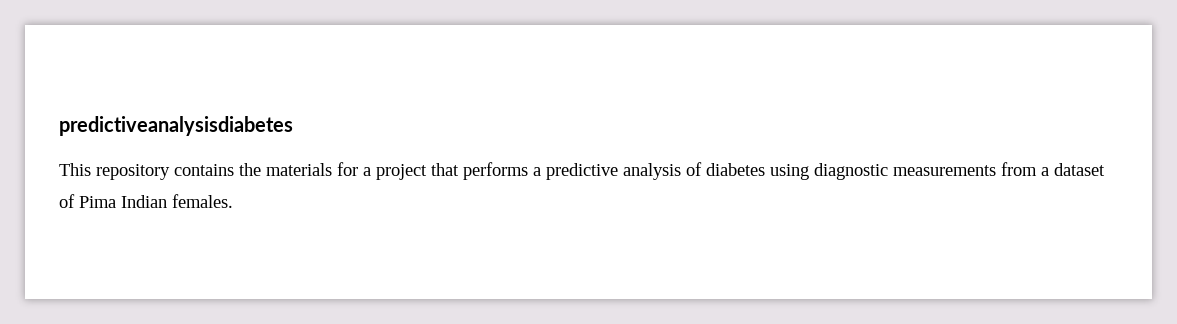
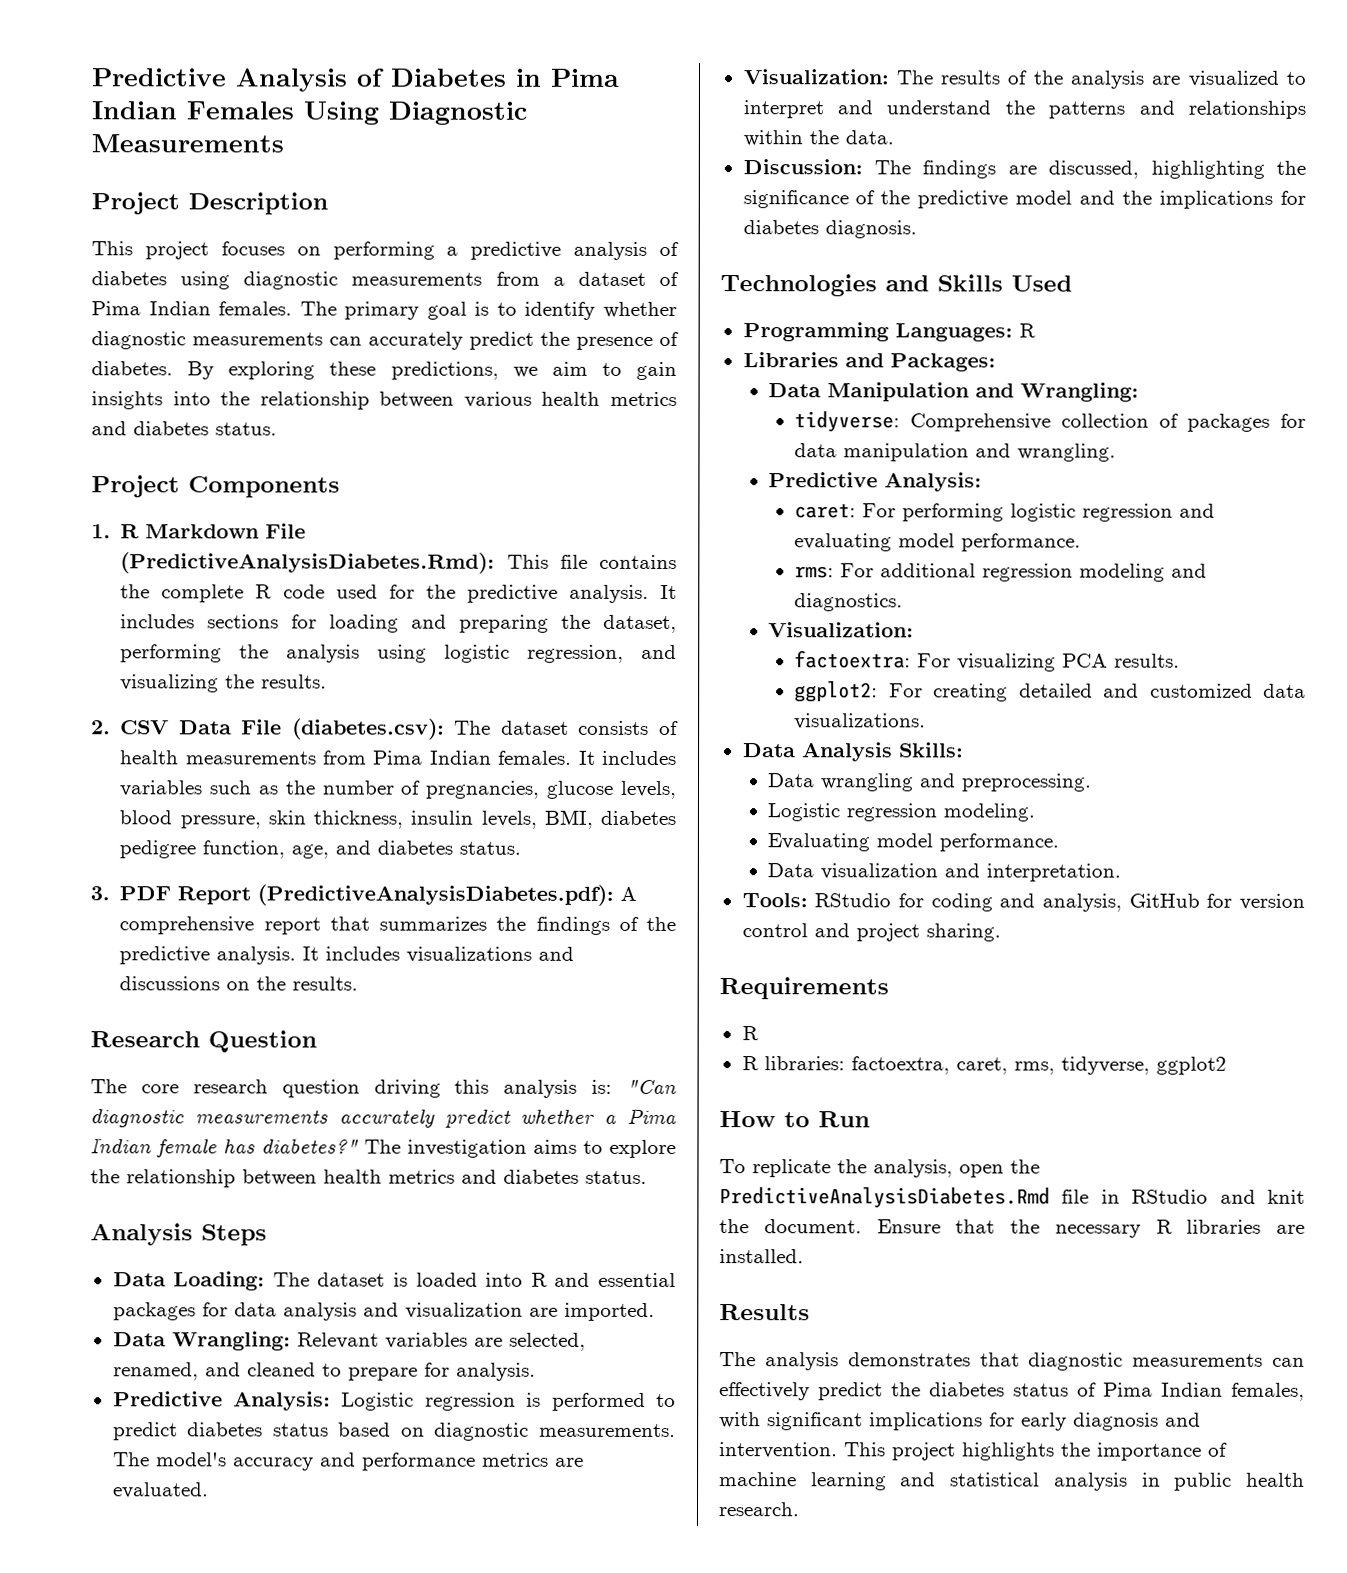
[59,116,293,136] [59,162,528,180] predictiveanalysisdiabetes // This repository contains the materials for a project that performs -> [91,68,620,92] [91,101,527,125] [91,134,284,153] [91,192,328,215] [91,241,435,260] Predictive Analysis of Diabetes in Pima Indian Females Using Diagnostic Measurements // Project Description // This project focuses on performing
(233, 201) none -> [299,301,677,320] [91,331,679,350] [91,361,677,381] [91,391,677,410] [91,421,277,436] [91,475,340,498] [91,523,307,539] [120,552,677,574] [120,584,677,603] [120,614,677,634] [120,644,677,663] [120,674,328,693] [91,718,679,740] [120,750,678,766] [119,780,677,800] [119,809,676,829] [119,840,522,859] [90,884,638,906] [119,916,676,935] [119,946,575,965] [119,976,359,991] [90,1030,317,1053] [90,1079,677,1098] [90,1107,677,1128] [90,1137,676,1159] [90,1169,647,1188] [90,1223,267,1246] [112,1271,676,1291] [112,1302,655,1321] [112,1331,586,1351] [112,1362,536,1381] [112,1391,676,1411] [112,1422,676,1441] [112,1452,584,1471] [112,1482,209,1499] [742,69,1306,89] [742,100,1306,119] [742,130,894,147] [742,159,1306,179] [742,190,1306,209] [742,220,917,239] [720,274,1072,297] [742,322,1036,342] [742,352,996,372] [768,382,1140,402] [794,411,1306,433] [794,443,1117,462] [768,472,983,492] [794,503,1216,522] [794,533,1082,552] [794,563,1208,582] [794,593,904,612] [768,622,915,638] [794,650,1181,672] [794,681,1306,703] [794,713,927,730] [742,742,964,762] [767,773,1093,792] [767,803,1036,822] [767,833,1060,852] [767,863,1122,882] [741,893,1305,912] [741,923,1001,942] [719,977,889,1000] [741,1026,759,1041] [741,1056,1227,1075] [719,1111,870,1128] [719,1159,1040,1178] [719,1187,1305,1209] [719,1219,1305,1238] [719,1249,804,1264] [719,1304,810,1321] [719,1352,1305,1371] [719,1382,1305,1401] [719,1412,1201,1431] [719,1442,1228,1461] [719,1472,1305,1491] [718,1502,800,1517] The primary goal is to identify whether diagnostic measurements can accurately predict the presence of diabetes. By exploring these predictions, we aim to gain insights into the relationship between various health metrics and diabetes status. // Project Components // 1. R Markdown File (PredictiveAnalysisDiabetes.Rmd): This file contains the complete R code used for the predictive analysis. It includes sections for loading and preparing the dataset, performing the analysis using logistic regression, and visualizing the results. // 2. CSV Data File (diabetes.csv): The dataset consists of health measurements from Pima Indian females. It includes variables such as the number of pregnancies, glucose levels, blood pressure, skin thickness, insulin levels, BMI, diabetes pedigree function, age, and diabetes status. // 3. PDF Report (PredictiveAnalysisDiabetes.pdf): A comprehensive report that summarizes the findings of the predictive analysis. It includes visualizations and discussions on the results. // Research Question // The core research question driving this analysis is: "Can diagnostic measurements accurately predict whether a Pima Indian female has diabetes?" The investigation aims to explore the relationship between health metrics and diabetes status. // Analysis Steps // Data Loading: The dataset is loaded into R and essential packages for data analysis and visualization are imported. // Data Wrangling: Relevant variables are selected, renamed, and cleaned to prepare for analysis. // Predictive Analysis: Logistic regression is performed to predict diabetes status based on diagnostic measurements. The model's accuracy and performance metrics are evaluated. // Visualization: The results of the analysis are visualized to interpret and understand the patterns and relationships within the data. // Discussion: The findings are discussed, highlighting the significance of the predictive model and the implications for diabetes diagnosis. // Technologies and Skills Used // Programming Languages: R // Libraries and Packages: // Data Manipulation and Wrangling: // tidyverse: Comprehensive collection of packages for data manipulation and wrangling. // Predictive Analysis: // caret: For performing logistic regression and evaluating model performance. // rms: For additional regression modeling and diagnostics. // Visualization: // factoextra: For visualizing PCA results. // ggplot2: For creating detailed and customized data visualizations. // Data Analysis Skills: // Data wrangling and preprocessing. // Logistic regression modeling. // Evaluating model performance. // Data visualization and interpretation. // Tools: RStudio for coding and analysis, GitHub for version control and project sharing. // Requirements // R // R libraries: factoextra, caret, rms, tidyverse, ggplot2 // How to Run // To replicate the analysis, open the PredictiveAnalysisDiabetes.Rmd file in RStudio and knit the document. Ensure that the necessary R libraries are installed. // Results // The analysis demonstrates that diagnostic measurements can effectively predict the diabetes status of Pima Indian females, with significant implications for early diagnosis and intervention. This project highlights the importance of machine learning and statistical analysis in public health research.

